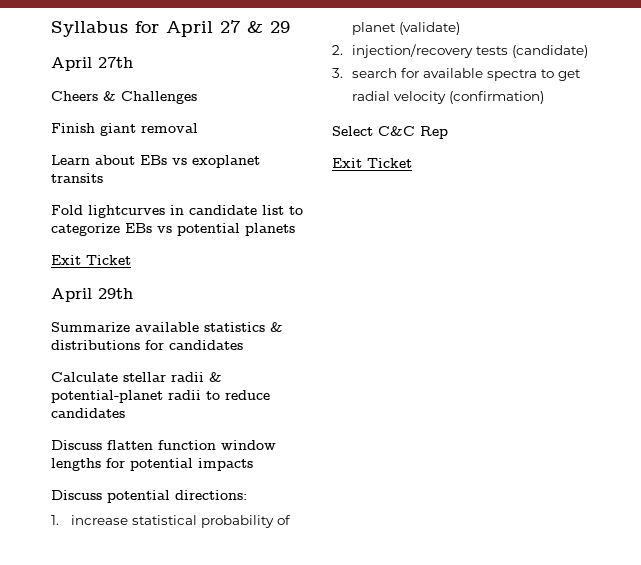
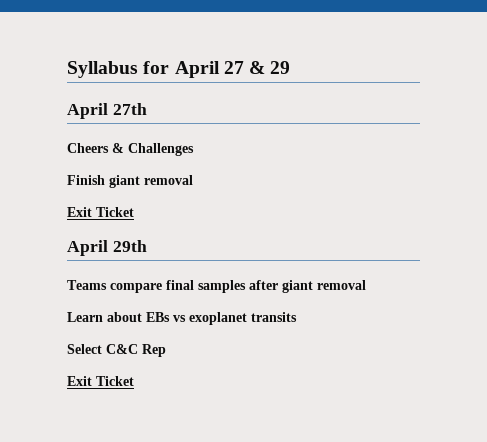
(198, 128) none -> [67,207,134,217] [67,240,147,256] [67,280,366,293] // Exit Ticket // April 29th // Teams compare final samples after giant removal
[51,205,303,218] [51,223,295,236] [51,255,131,265] [51,288,133,302] [51,322,283,332] [51,340,243,350] [51,372,222,382] [51,390,270,403] [51,408,125,418] [51,440,276,450] [51,458,253,471] [51,490,247,503] [51,515,292,528] [352,22,461,35] [332,44,589,58] [332,68,582,81] [352,91,545,104] // Fold lightcurves in candidate list to categorize EBs vs potential planets // Exit Ticket // April 29th // Summarize available statistics & distributions for candidates // Calculate stellar radii & potential-planet radii to reduce candidates // Discuss flatten function window lengths for potential impacts // Discuss potential directions: // 1. increase statistical probability of planet (validate) // 2. injection/recovery tests (candidate) // 3. search for available spectra to get radial velocity (confirmation) -> (297, 317) none

